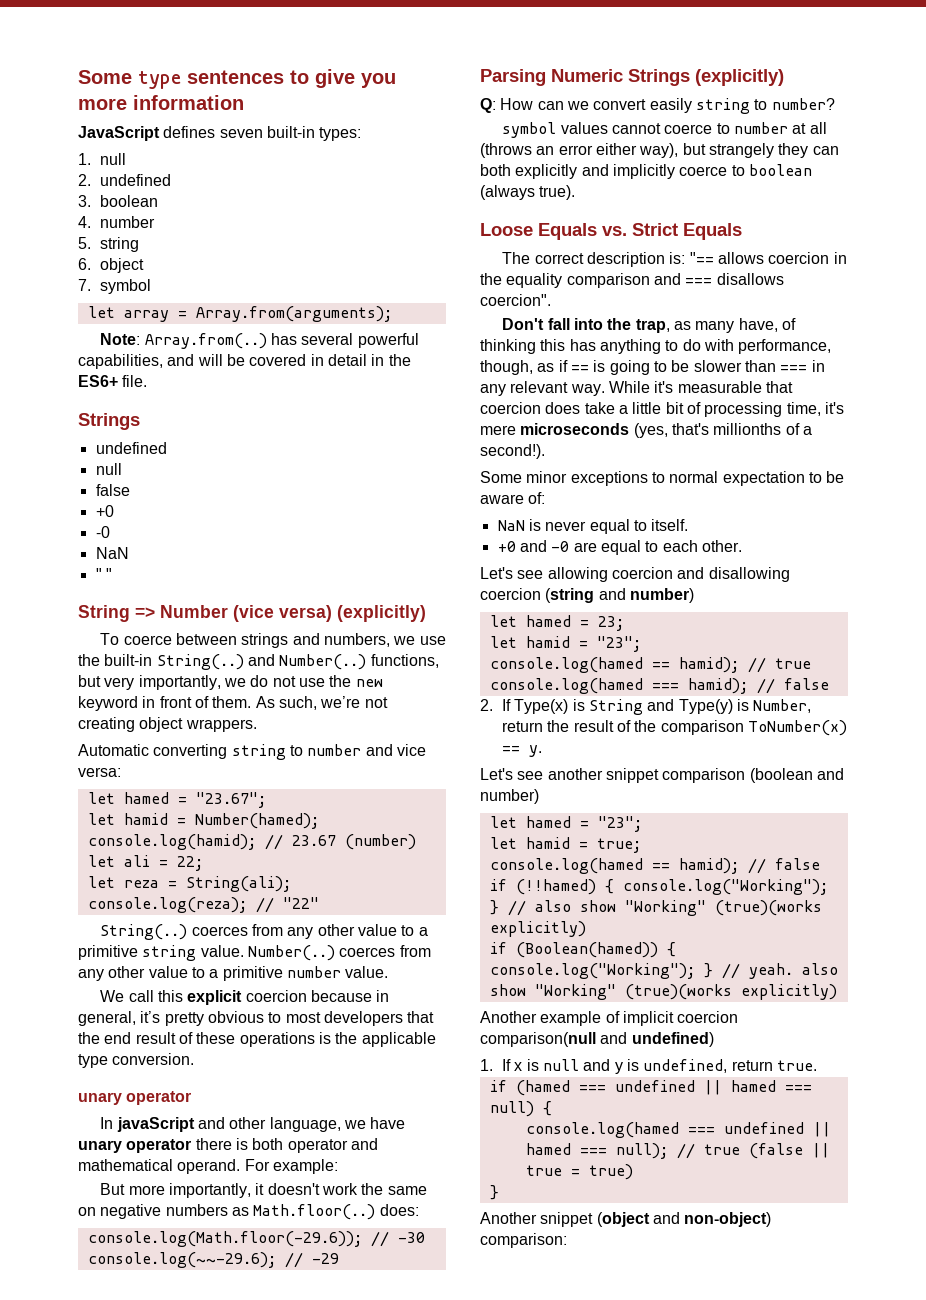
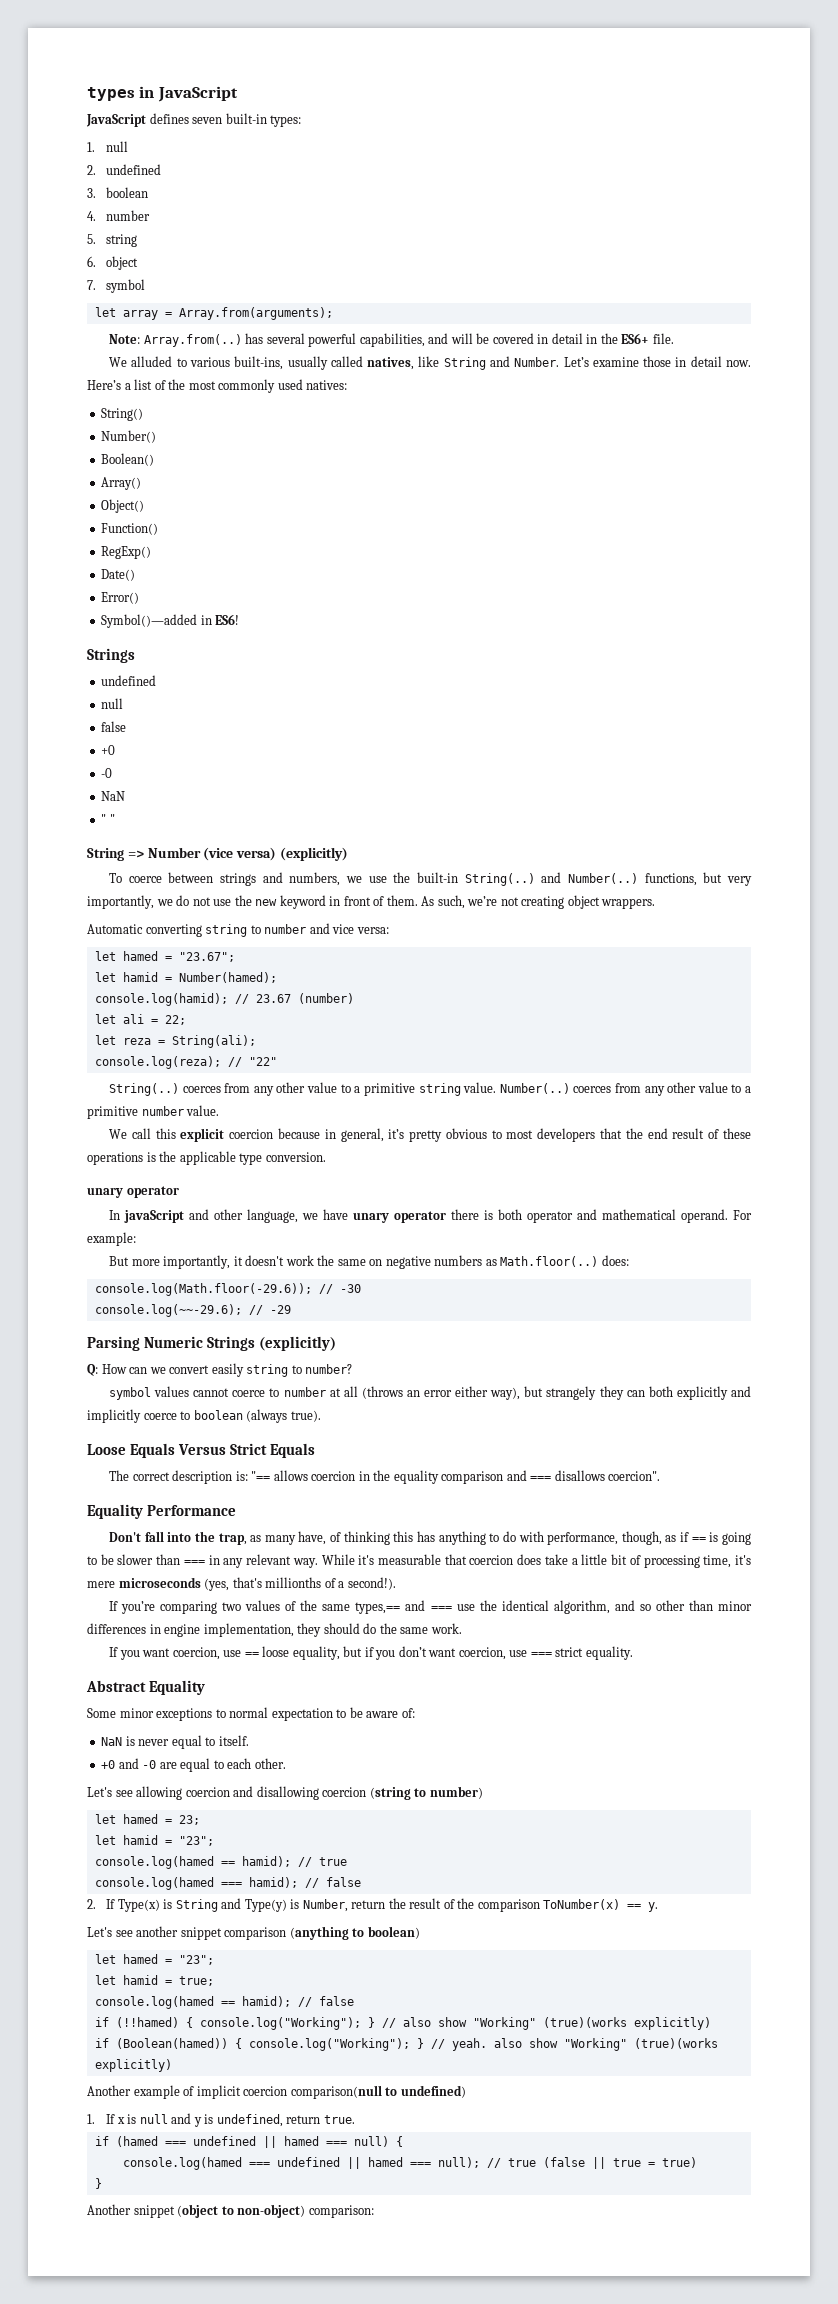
[78,69,396,89] [78,95,244,110] Some type sentences to give you more information -> [87,86,238,102] types in JavaScript
(148, 381) none -> [109,356,751,370] [87,379,348,393] [101,408,144,421] [101,430,157,443] [101,453,155,466] [101,477,142,490] [101,499,145,513] [101,523,159,535] [101,546,152,559] [101,569,136,581] [101,592,140,604] [101,614,240,628] // We alluded to various built-ins, usually called natives, like String and Number. Let’s examine those in detail now. Here’s a list of the most commonly used natives: // String() // Number() // Boolean() // Array() // Object() // Function() // RegExp() // Date() // Error() // Symbol()—added in ES6!
[602,226,627,236] vs. -> [178,1444,227,1455] Versus
(551, 300) none -> [87,1504,237,1519] // Equality Performance
(545, 451) none -> [109,1600,752,1614] [87,1623,462,1637] [109,1646,633,1660] [86,1680,206,1695] // If you’re comparing two values of the same types,== and === use the identical algorithm, and so other than minor differences in engine implementation, they should do the same work. // If you want coercion, use == loose equality, but if you don’t want coercion, use === strict equality. // Abstract Equality
[598,588,626,600] and -> [414,1788,427,1797] to
[749,768,844,783] [480,789,539,804] (boolean and number) -> [289,1926,420,1940] (anything to boolean)
[600,1032,628,1044] and -> [385,2087,398,2096] to
[652,1212,680,1224] and -> [221,2206,234,2215] to

